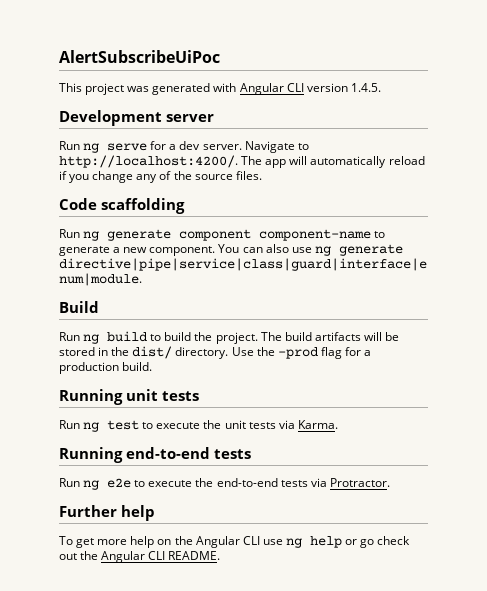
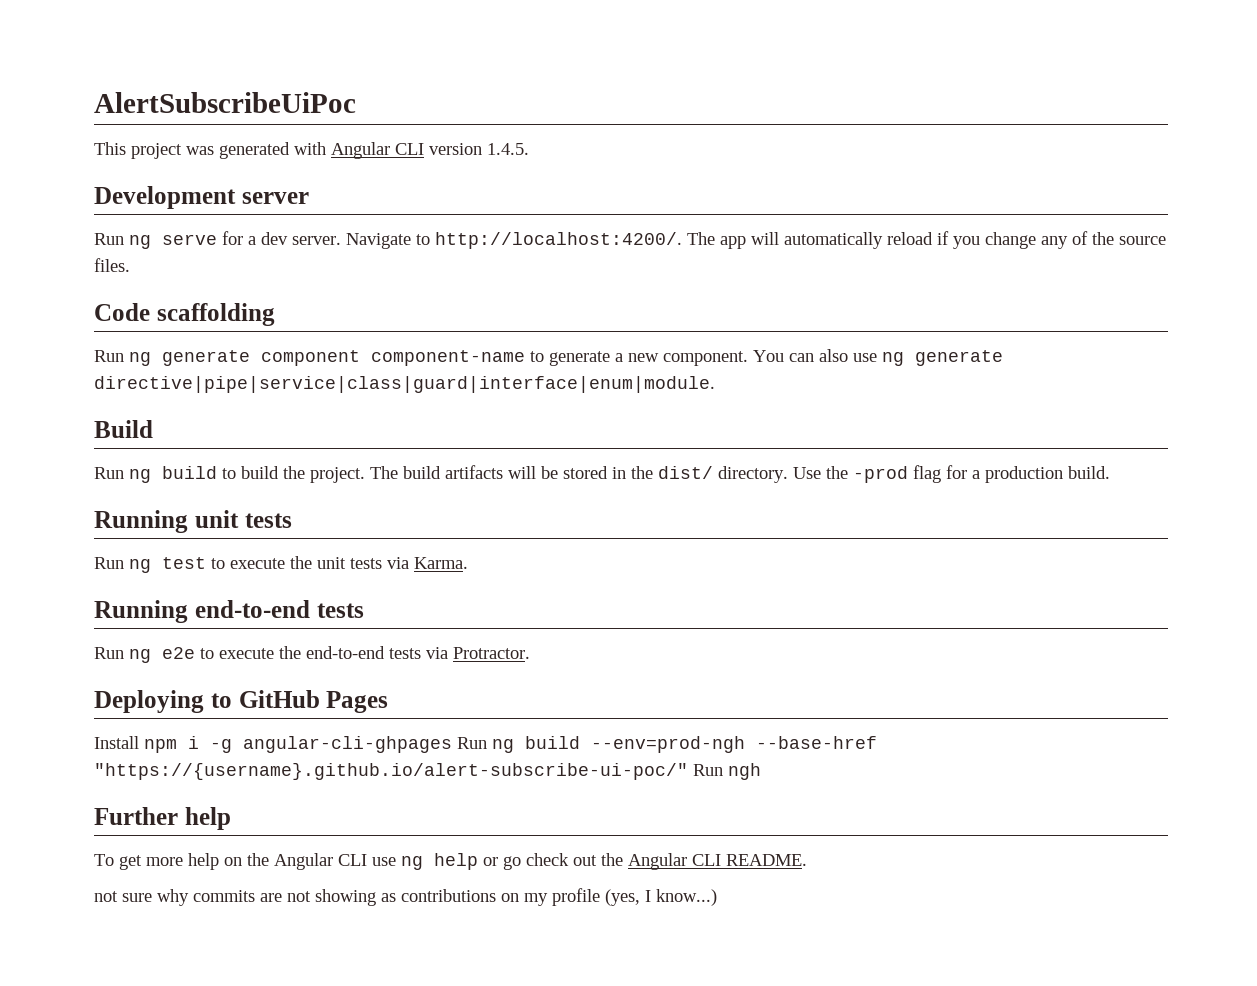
(390, 482) none -> [94,690,389,713] [94,736,877,753] [94,763,761,780] // Deploying to GitHub Pages // Install npm i -g angular-cli-ghpages Run ng build --env=prod-ngh --base-href "https://{username}.github.io/alert-subscribe-ui-poc/" Run ngh
(221, 555) none -> [94,888,717,906] // not sure why commits are not showing as contributions on my profile (yes, I know...)

